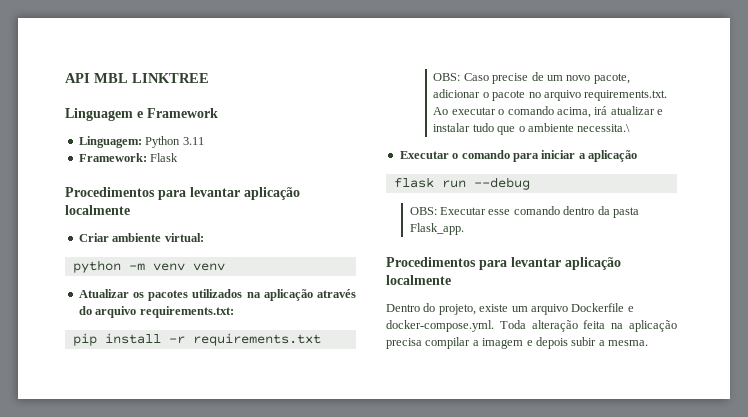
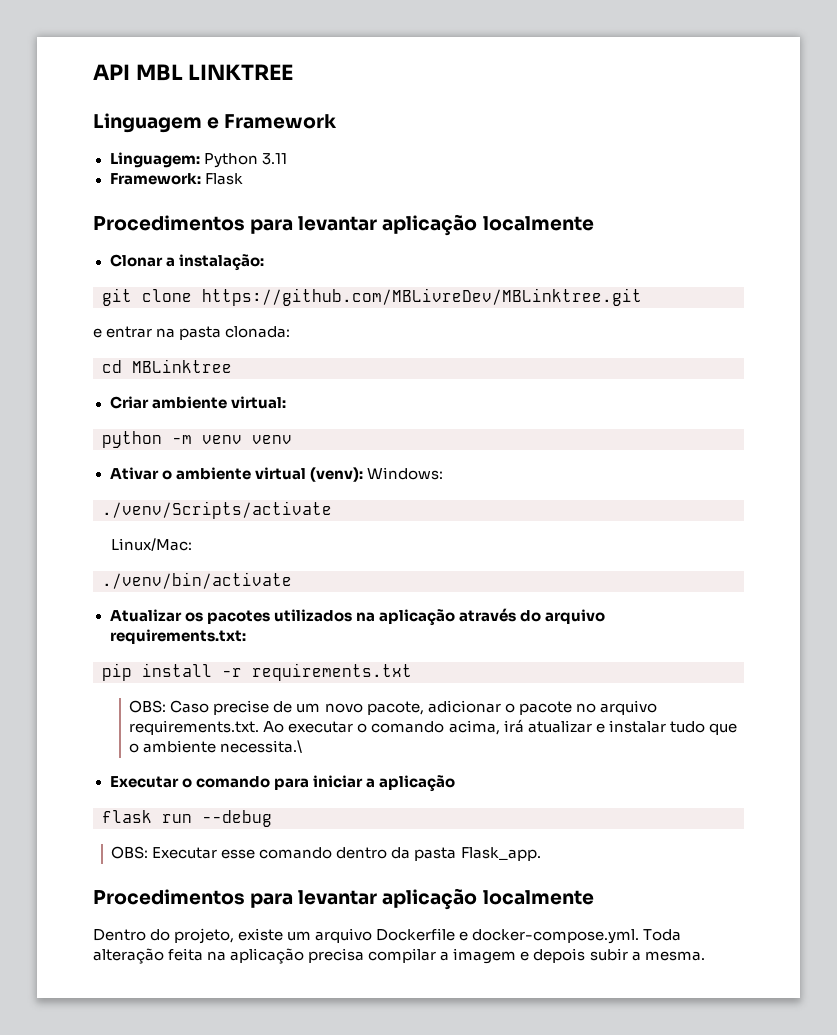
(130, 210) none -> [109,254,264,271] [102,288,642,306] [93,326,291,340] [102,359,232,373] // Clonar a instalação: // git clone https://github.com/MBLivreDev/MBLinktree.git // e entrar na pasta clonada: // cd MBLinktree
(225, 267) none -> [109,467,443,482] [102,501,332,519] [111,538,193,551] [102,572,292,589] // Ativar o ambiente virtual (venv): Windows: // ./venv/Scripts/activate // Linux/Mac: // ./venv/bin/activate

